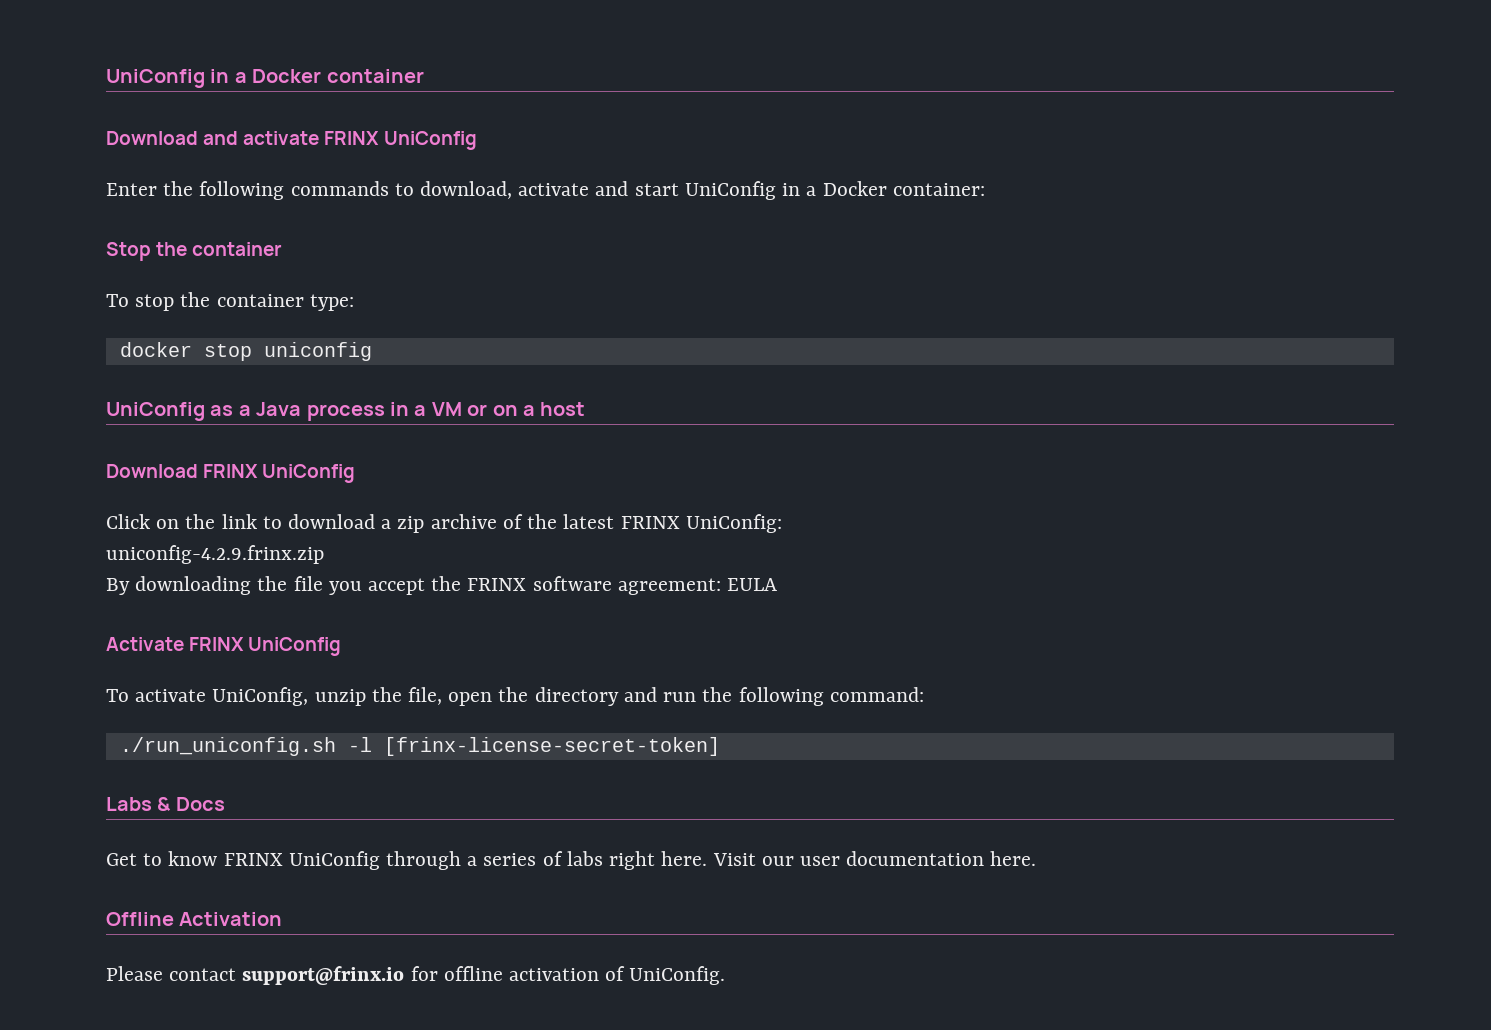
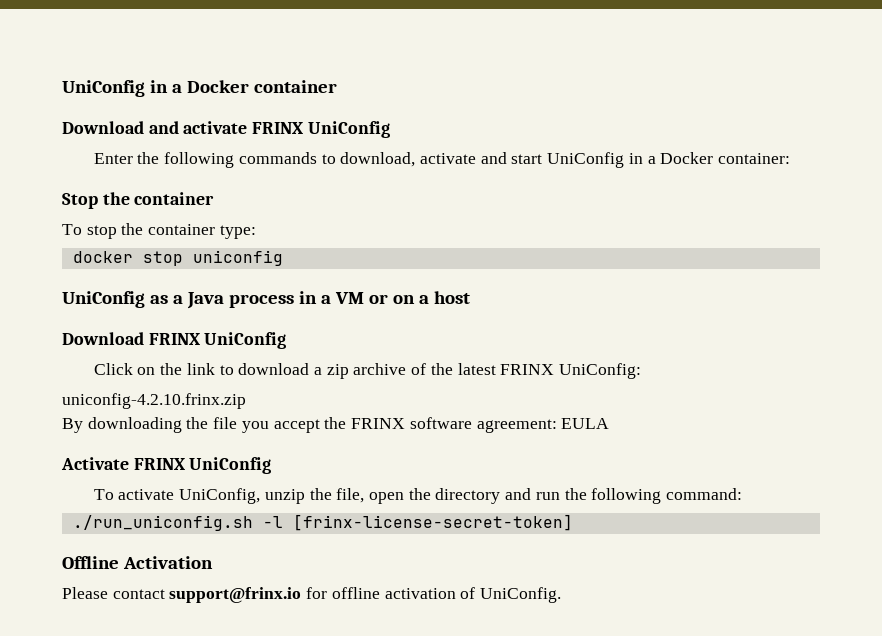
[106,545,324,564] uniconfig-4.2.9.frinx.zip -> [62,393,246,409] uniconfig-4.2.10.frinx.zip
[106,797,225,811] [106,851,1037,870] // Labs & Docs // Get to know FRINX UniConfig through a series of labs right here. Visit our user documentation here. -> (573, 522) none

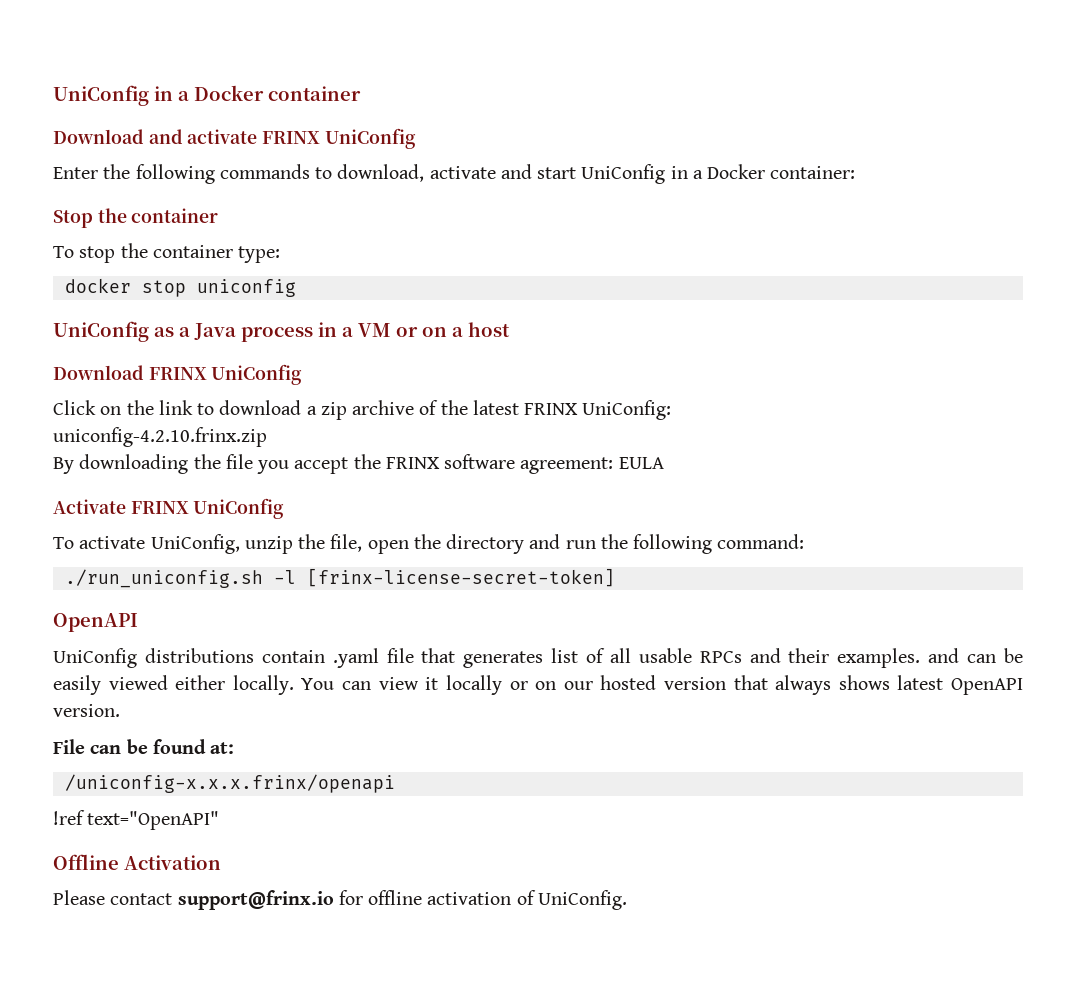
(573, 522) none -> [53,613,138,632] [53,648,1023,668] [53,675,1023,695] [53,704,120,717] [53,739,235,754] [64,774,395,793] [53,810,220,830] // OpenAPI // UniConfig distributions contain .yaml file that generates list of all usable RPCs and their examples. and can be easily viewed either locally. You can view it locally or on our hosted version that always shows latest OpenAPI version. // File can be found at: // /uniconfig-x.x.x.frinx/openapi // !ref text="OpenAPI"

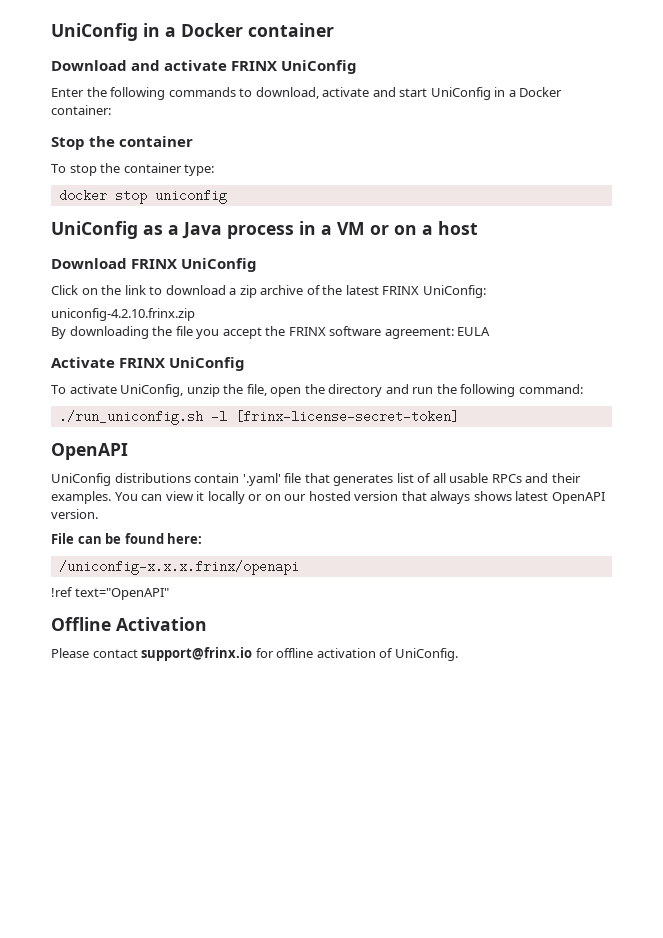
[332,648,379,668] .yaml -> [242,473,281,486] '.yaml'
[928,648,1023,663] [53,675,294,695] and can be easily viewed either locally. -> (111, 497) none
[210,742,235,754] at: -> [167,533,203,544] here:

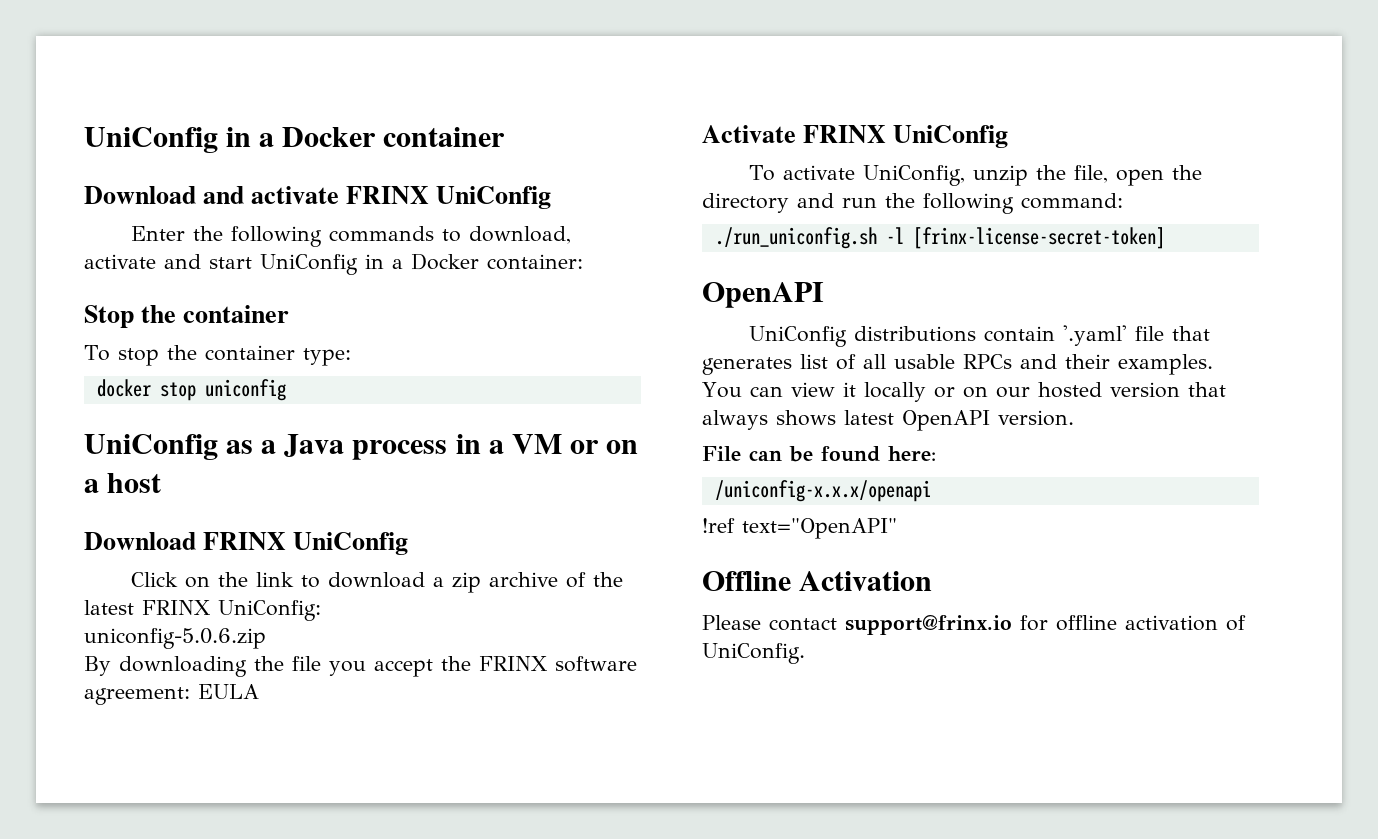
[51,308,195,321] uniconfig-4.2.10.frinx.zip -> [84,628,266,649] uniconfig-5.0.6.zip
[58,560,299,575] /uniconfig-x.x.x.frinx/openapi -> [714,480,931,502] /uniconfig-x.x.x/openapi

